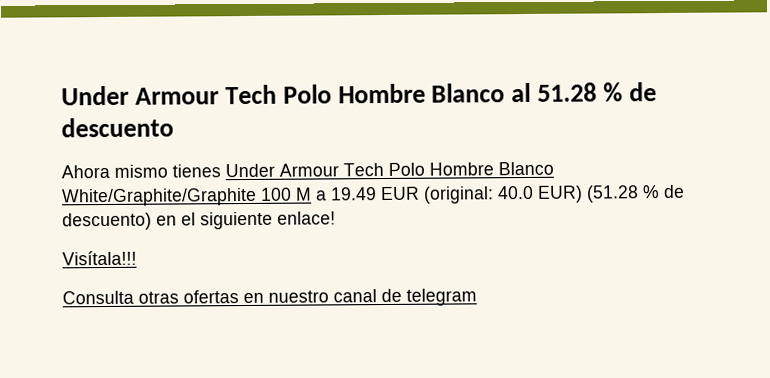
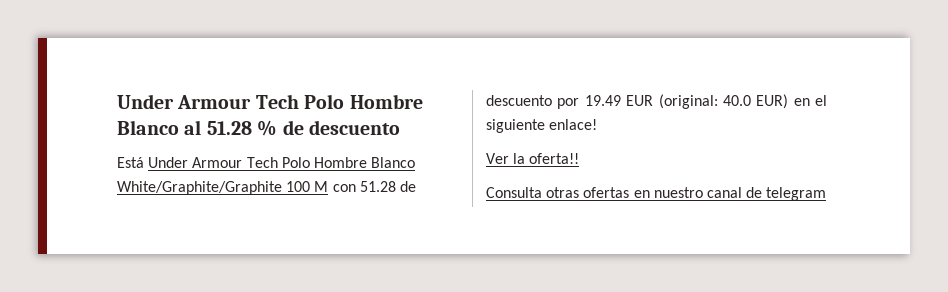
[61,164,221,179] Ahora mismo tienes -> [117,157,144,168] Está
[316,190,327,201] a -> [332,181,416,192] [486,95,580,109] con 51.28 de descuento por
[586,184,685,203] [62,212,152,231] (51.28 % de descuento) -> (789, 101) none
[62,250,137,266] Visítala!!! -> [486,153,580,164] Ver la oferta!!

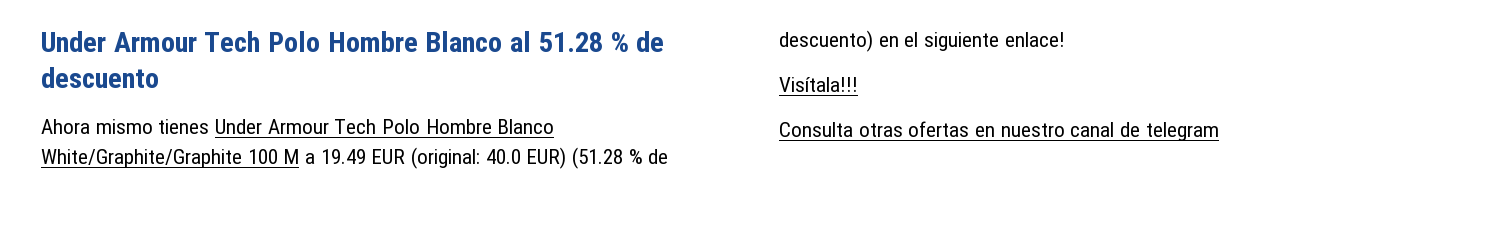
[117,157,144,168] Está -> [41,119,210,134] Ahora mismo tienes
[332,181,416,192] [486,95,580,109] con 51.28 de descuento por -> [305,153,316,164] a
(789, 101) none -> [572,147,669,169] [779,30,873,52] (51.28 % de descuento)
[486,153,580,164] Ver la oferta!! -> [779,77,858,92] Visítala!!!

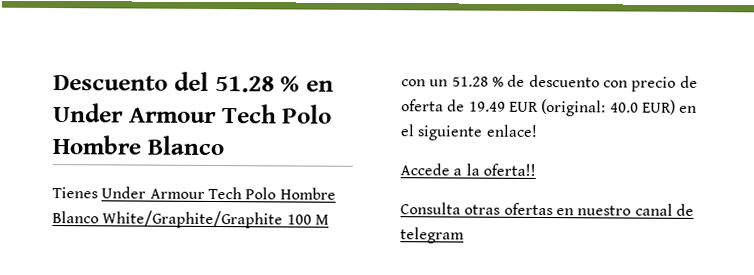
[41,31,665,52] [41,67,159,88] [41,119,210,134] Under Armour Tech Polo Hombre Blanco al 51.28 % de descuento // Ahora mismo tienes -> [53,71,334,93] [53,103,333,124] [52,135,225,156] [52,187,98,199] Descuento del 51.28 % en Under Armour Tech Polo Hombre Blanco // Tienes
[305,153,316,164] a -> [401,74,698,92] [401,99,466,112] con un 51.28 % de descuento con precio de oferta de
[572,147,669,169] [779,30,873,52] (51.28 % de descuento) -> (676, 107) none
[779,77,858,92] Visítala!!! -> [400,163,536,176] Accede a la oferta!!

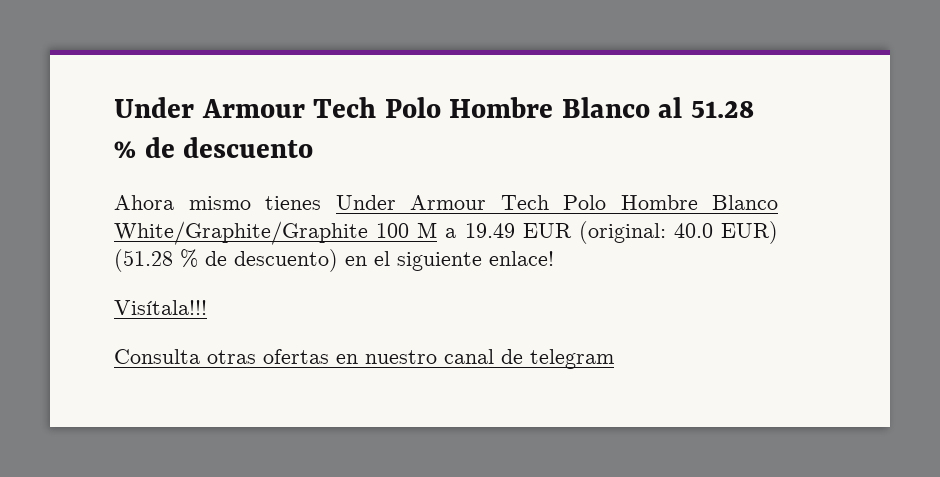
[53,71,334,93] [53,103,333,124] [52,135,225,156] [52,187,98,199] Descuento del 51.28 % en Under Armour Tech Polo Hombre Blanco // Tienes -> [114,97,754,118] [114,137,314,158] [114,195,321,210] Under Armour Tech Polo Hombre Blanco al 51.28 % de descuento // Ahora mismo tienes
[401,74,698,92] [401,99,466,112] con un 51.28 % de descuento con precio de oferta de -> [445,228,457,238] a
(676, 107) none -> [114,249,338,272] (51.28 % de descuento)
[400,163,536,176] Accede a la oferta!! -> [114,300,207,315] Visítala!!!

